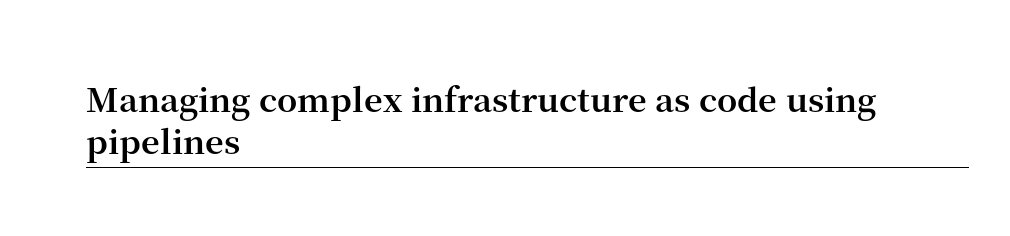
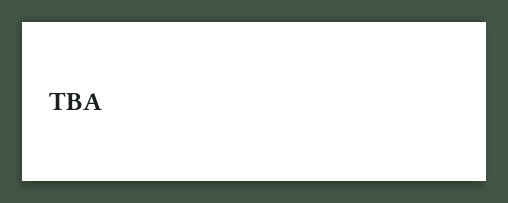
[86,85,876,121] [86,127,240,163] Managing complex infrastructure as code using pipelines -> [49,92,102,110] TBA

